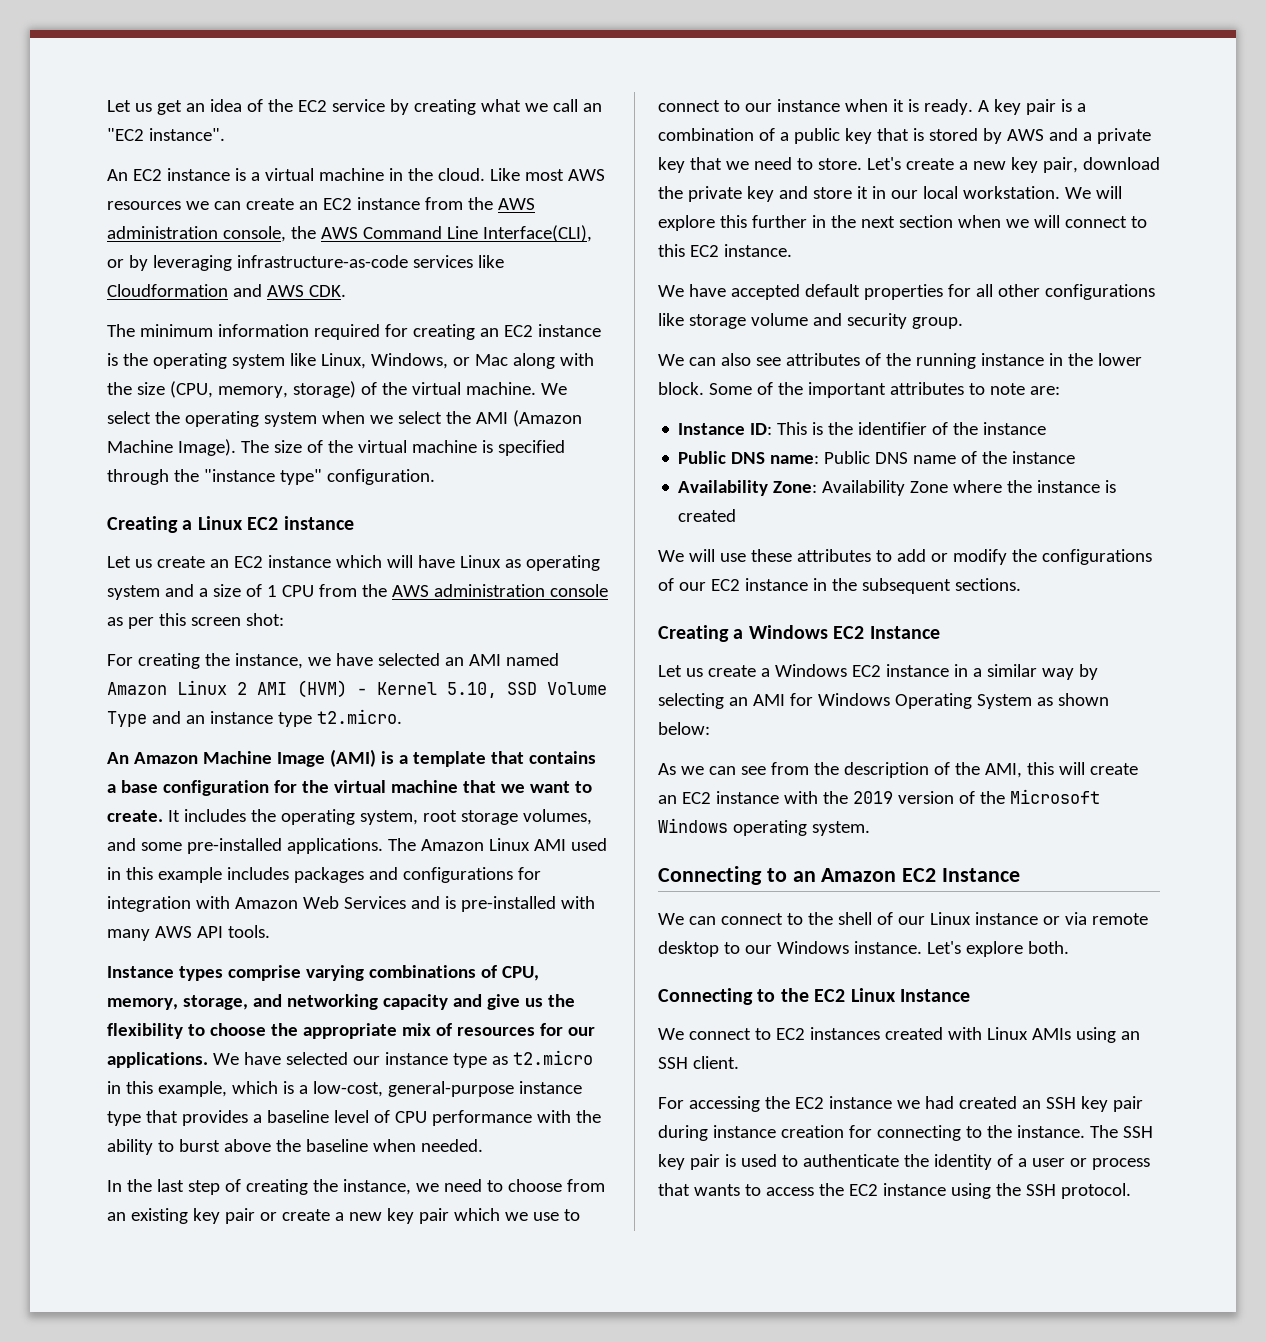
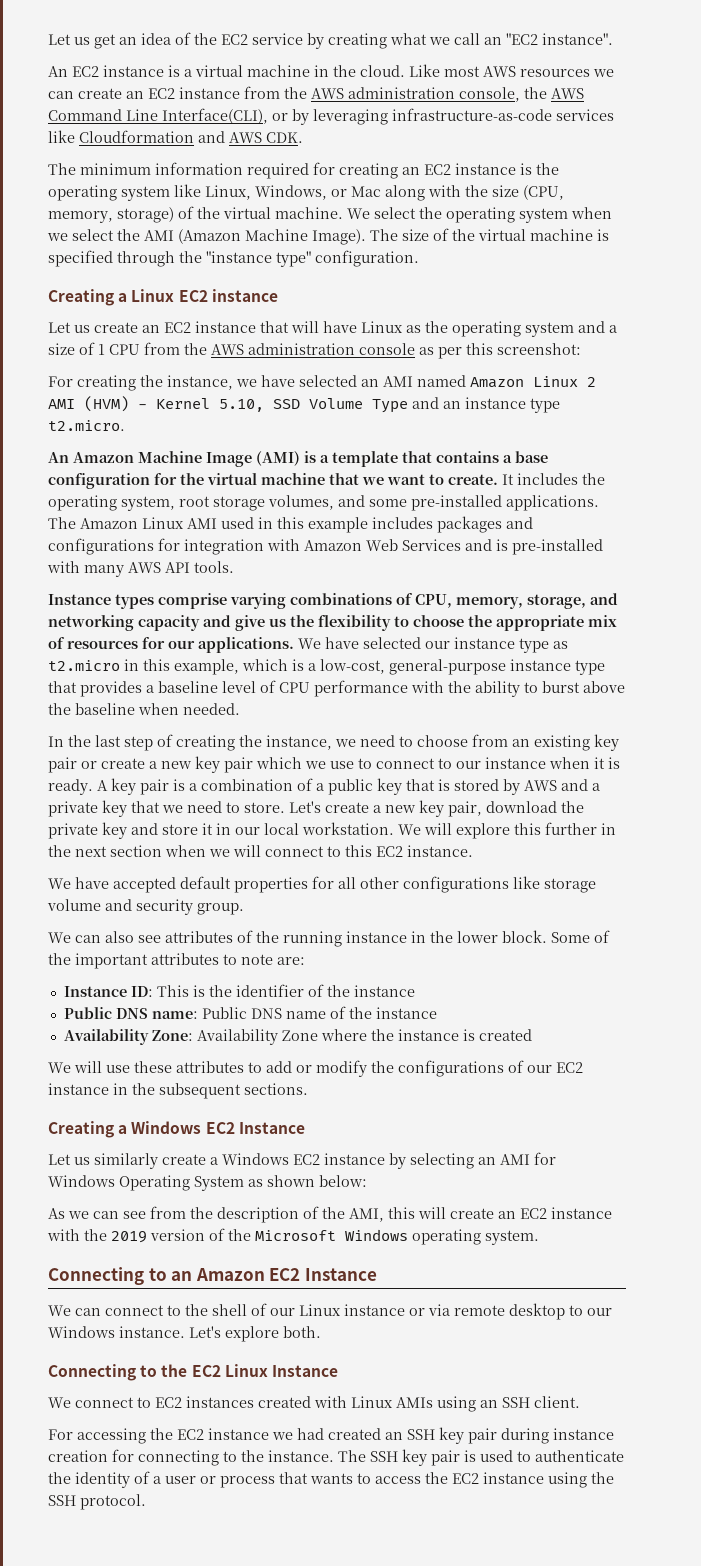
[335,555,382,568] which -> [260,321,289,333] that
(521, 563) none -> [425,321,448,333] the
[190,613,284,626] screen shot: -> [497,343,581,355] screenshot:
(703, 672) none -> [94,1153,158,1169] similarly
[953,664,1074,680] in a similar way -> (385, 1159) none

